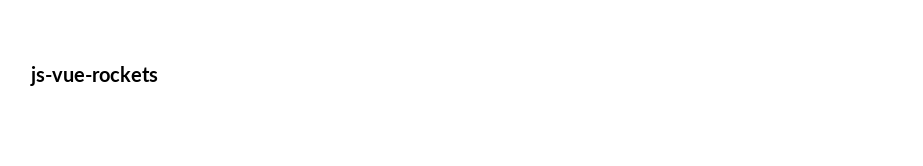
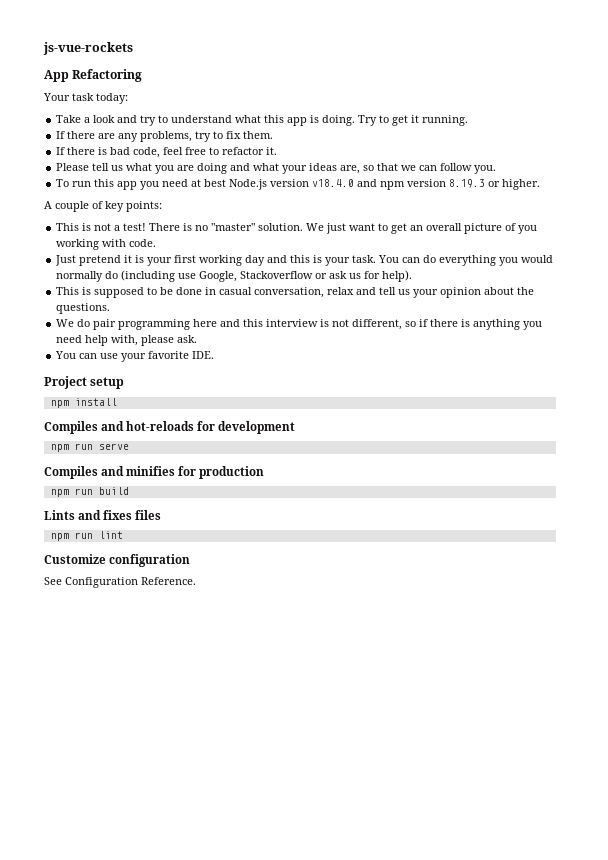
(158, 76) none -> [44,69,143,82] [43,93,128,104] [56,115,469,126] [56,131,274,142] [56,147,278,158] [56,163,497,174] [56,179,541,190] [44,201,162,212] [56,223,538,234] [56,239,157,250] [55,255,554,266] [56,270,413,282] [56,287,535,298] [56,303,111,314] [56,319,543,330] [56,335,198,346] [55,351,215,362] [44,376,125,389] [50,398,117,408] [44,421,296,434] [50,443,129,452] [44,466,265,479] [50,487,129,497] [44,510,162,520] [50,531,123,541] [44,554,191,567] [44,577,196,588] // App Refactoring // Your task today: // Take a look and try to understand what this app is doing. Try to get it running. // If there are any problems, try to fix them. // If there is bad code, feel free to refactor it. // Please tell us what you are doing and what your ideas are, so that we can follow you. // To run this app you need at best Node.js version v18.4.0 and npm version 8.19.3 or higher. // A couple of key points: // This is not a test! There is no "master" solution. We just want to get an overall picture of you working with code. // Just pretend it is your first working day and this is your task. You can do everything you would normally do (including use Google, Stackoverflow or ask us for help). // This is supposed to be done in casual conversation, relax and tell us your opinion about the questions. // We do pair programming here and this interview is not different, so if there is anything you need help with, please ask. // You can use your favorite IDE. // Project setup // npm install // Compiles and hot-reloads for development // npm run serve // Compiles and minifies for production // npm run build // Lints and fixes files // npm run lint // Customize configuration // See Configuration Reference.

